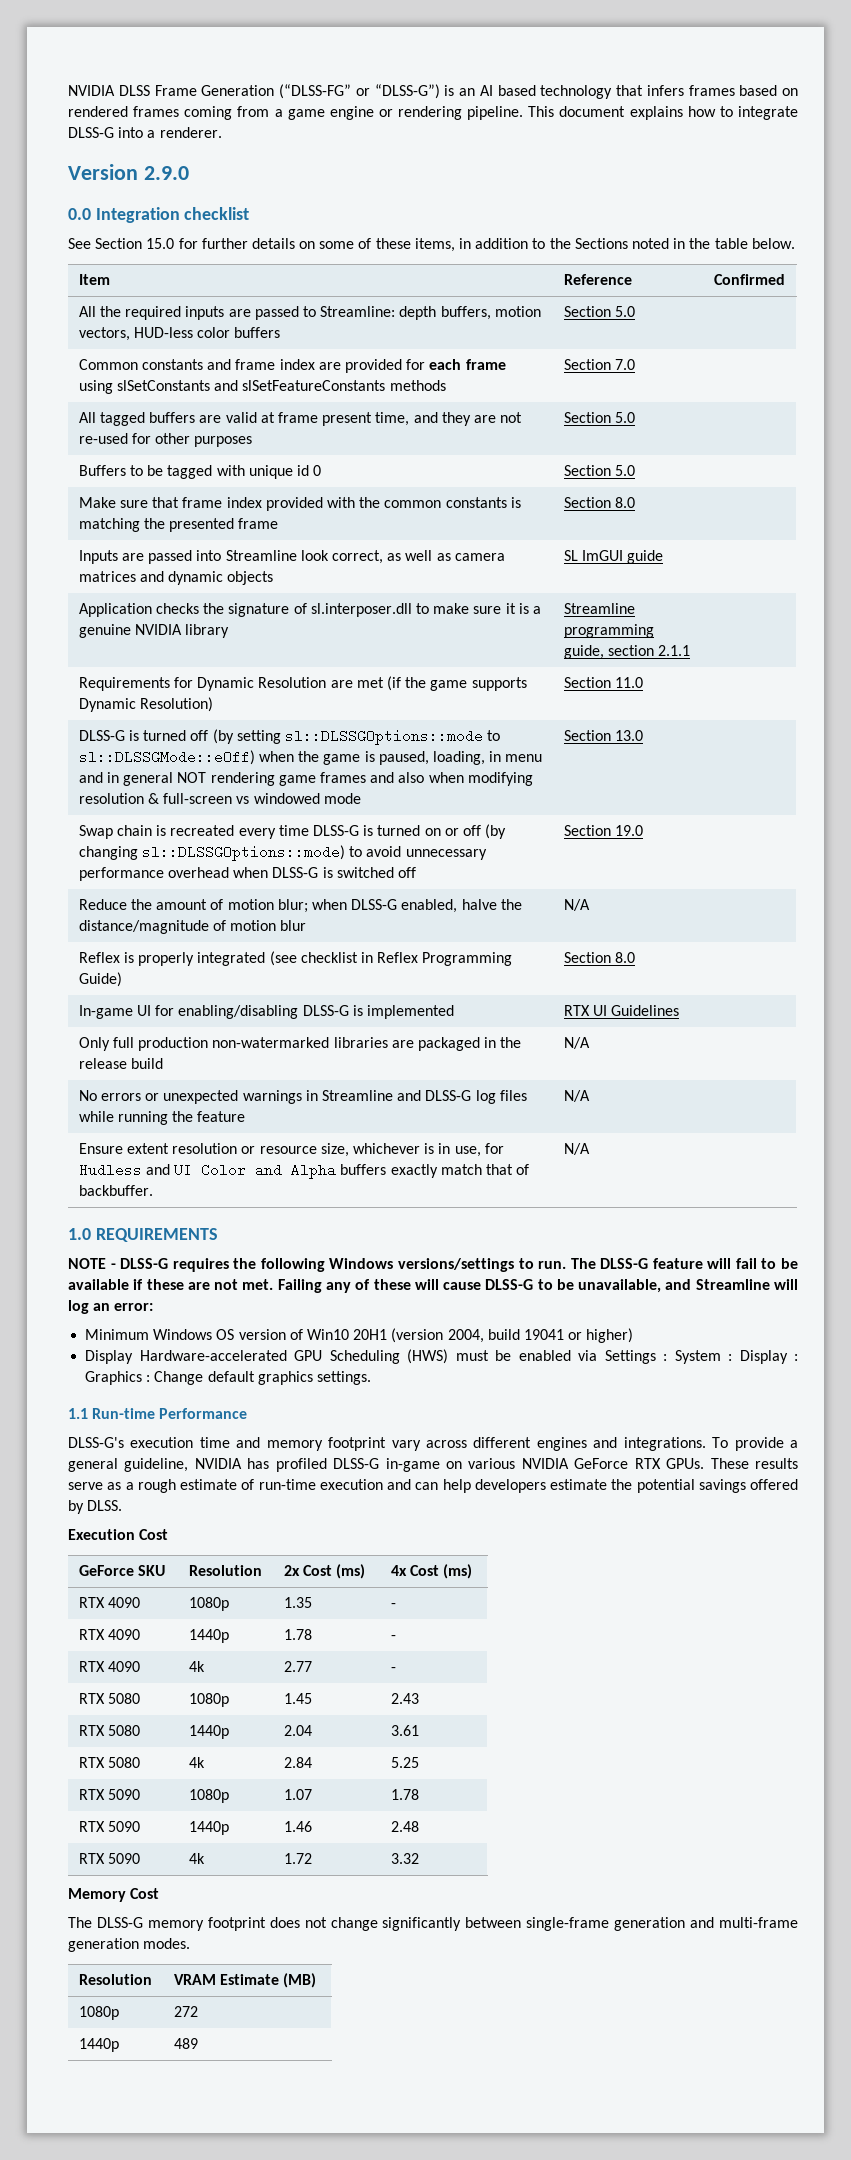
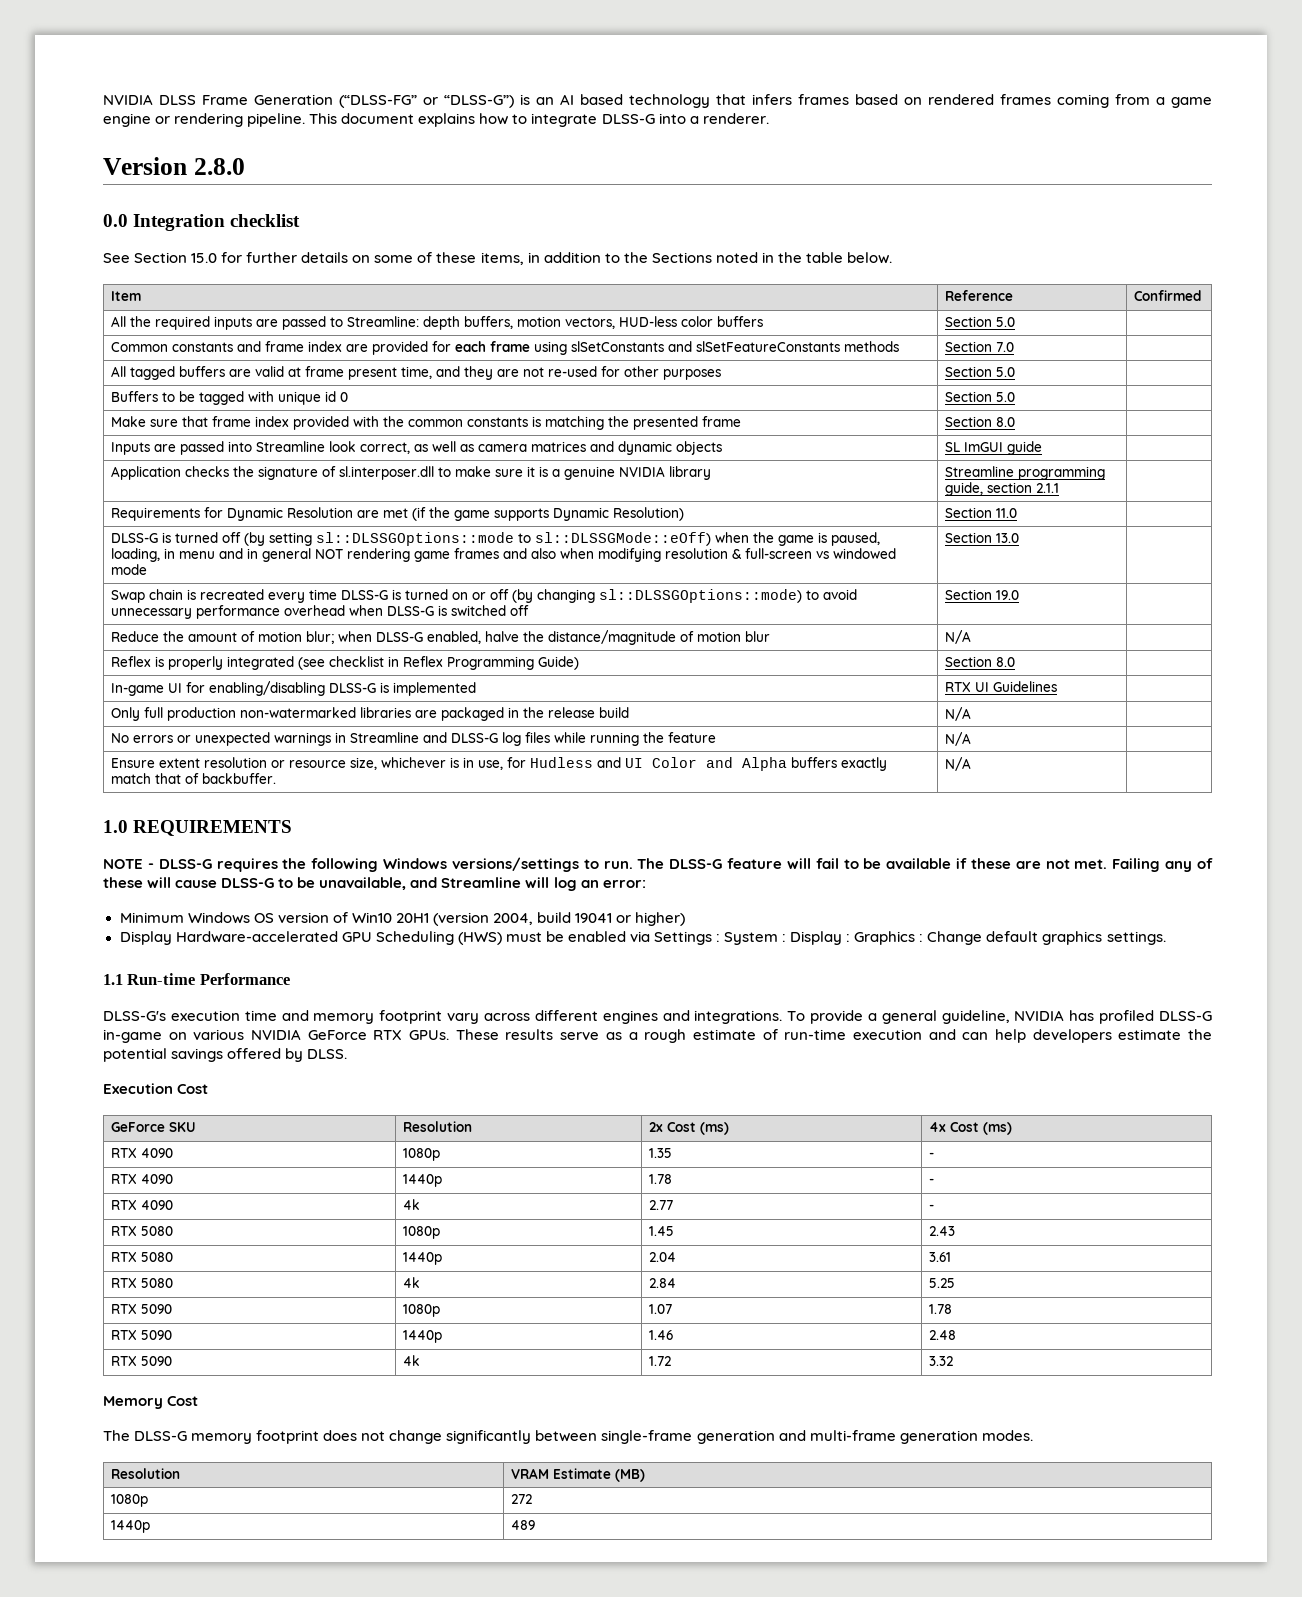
[143,166,189,180] 2.9.0 -> [193,158,245,175] 2.8.0

